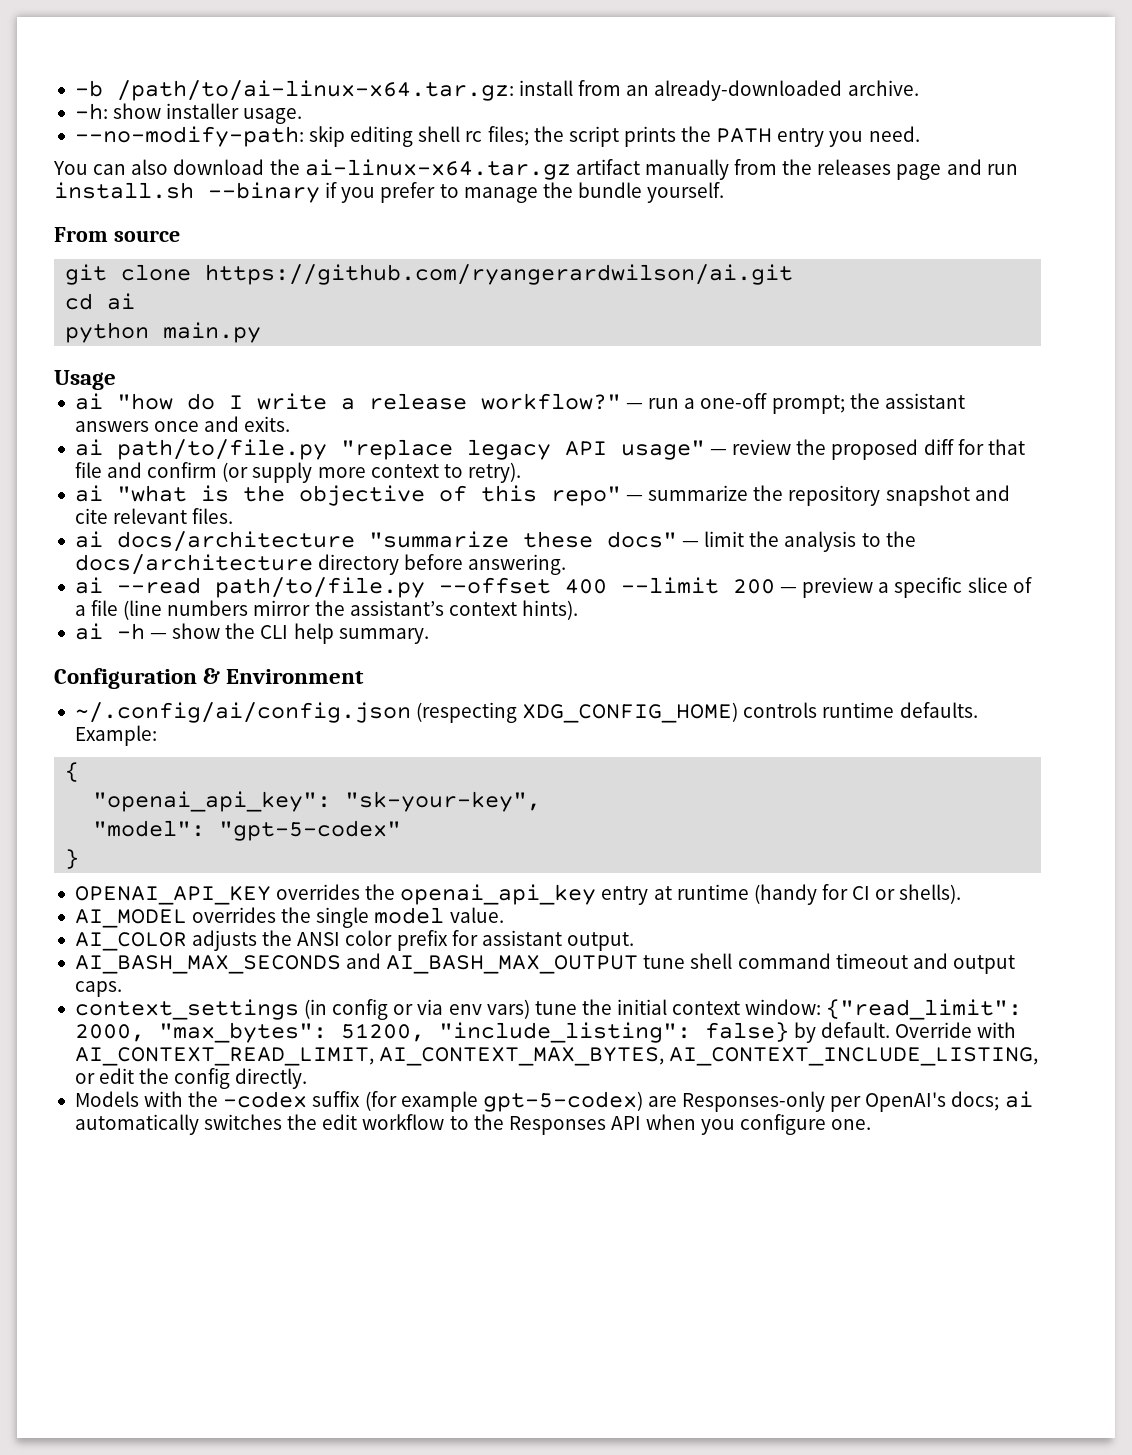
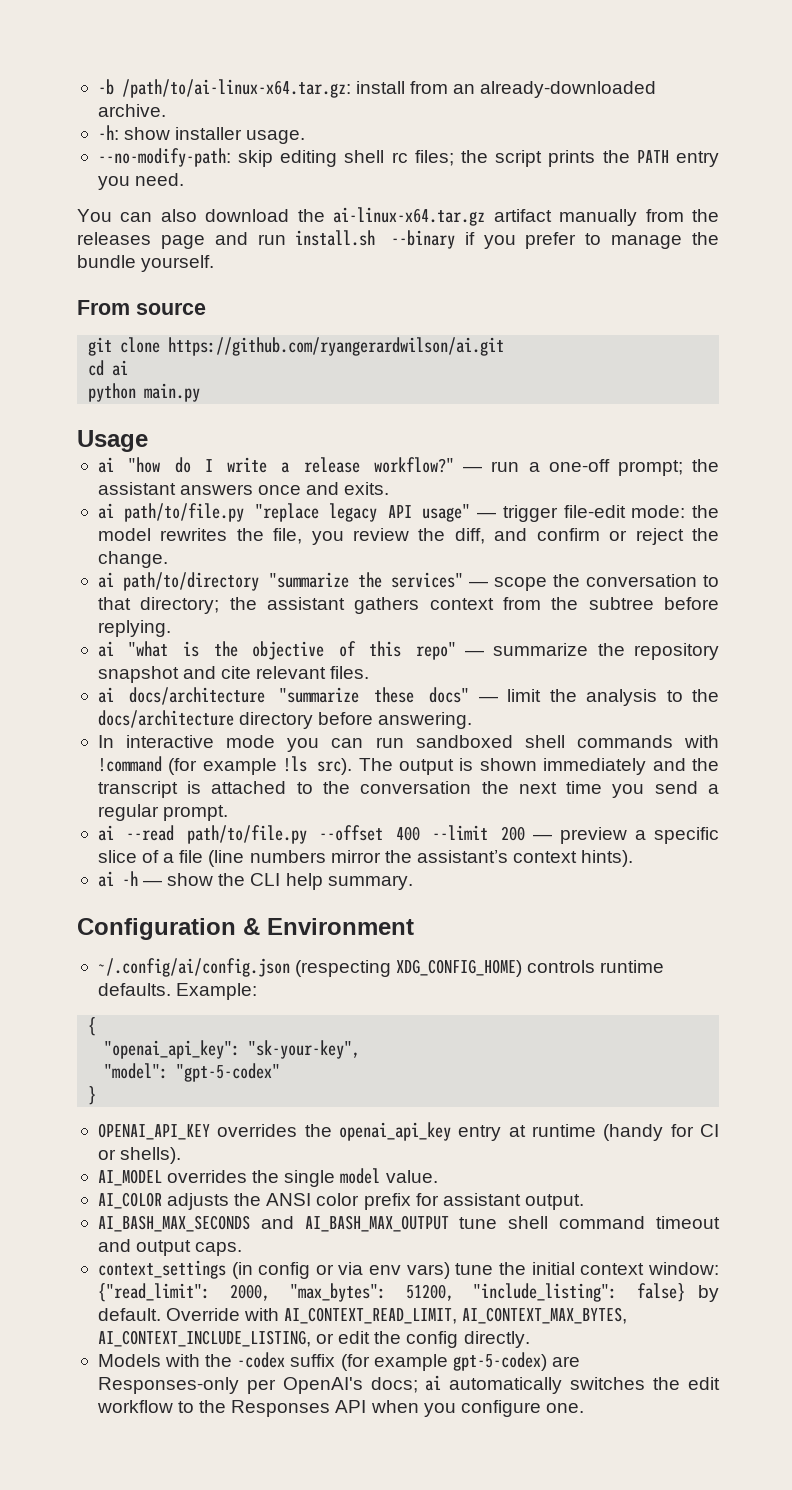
[732,439,1025,460] [74,462,521,483] review the proposed diff for that file and confirm (or supply more context to retry). -> [502,505,719,522] [97,528,719,545] [97,551,168,568] [97,572,720,591] [97,597,719,614] [97,620,171,637] trigger file-edit mode: the model rewrites the file, you review the diff, and confirm or reject the change. // ai path/to/directory "summarize the services" — scope the conversation to that directory; the assistant gathers context from the subtree before replying.
(567, 564) none -> [97,735,719,752] [97,756,719,775] [97,781,719,798] [97,804,229,821] // In interactive mode you can run sandboxed shell commands with !command (for example !ls src). The output is shown immediately and the transcript is attached to the conversation the next time you send a regular prompt.

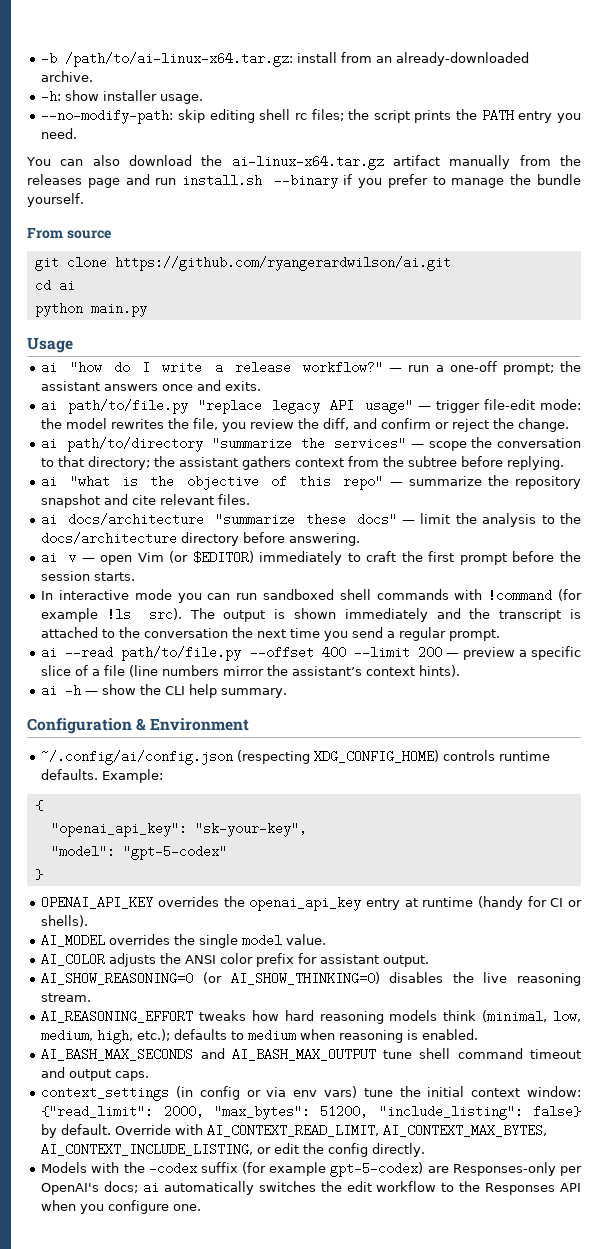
(473, 720) none -> [41,551,581,565] [41,571,136,581] // ai v — open Vim (or $EDITOR) immediately to craft the first prompt before the session starts.
(584, 1202) none -> [41,972,581,986] [41,993,92,1002] [41,1010,581,1024] [41,1029,479,1044] // AI_SHOW_REASONING=0 (or AI_SHOW_THINKING=0) disables the live reasoning stream. // AI_REASONING_EFFORT tweaks how hard reasoning models think (minimal, low, medium, high, etc.); defaults to medium when reasoning is enabled.

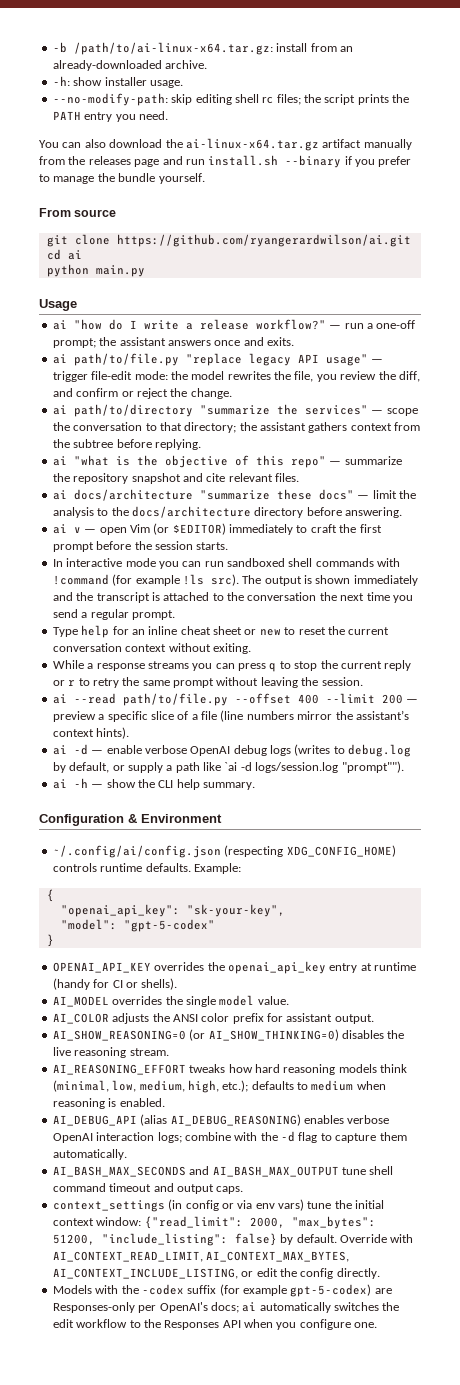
(501, 635) none -> [52,625,390,638] [52,643,251,654] [52,660,412,672] [52,677,363,688] // Type help for an inline cheat sheet or new to reset the current conversation context without exiting. // While a response streams you can press q to stop the current reply or r to retry the same prompt without leaving the session.
(461, 671) none -> [52,744,412,757] [52,761,404,773] // ai -d — enable verbose OpenAI debug logs (writes to debug.log by default, or supply a path like `ai -d logs/session.log "prompt"").
(479, 1034) none -> [52,1114,390,1126] [52,1131,407,1143] [52,1149,127,1160] // AI_DEBUG_API (alias AI_DEBUG_REASONING) enables verbose OpenAI interaction logs; combine with the -d flag to capture them automatically.

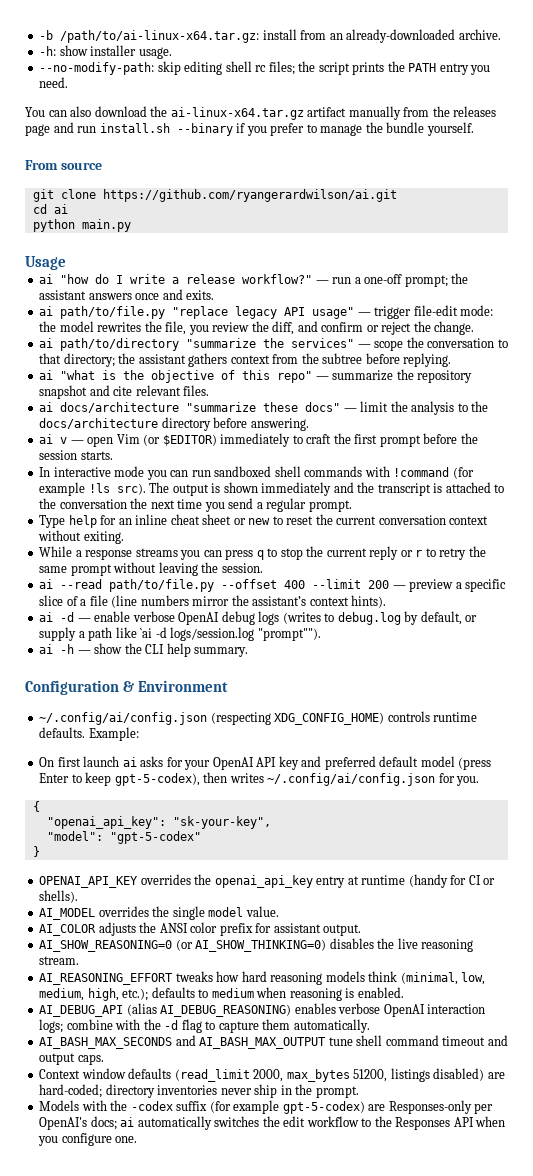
(241, 868) none -> [39,756,492,770] [39,772,480,786] // On first launch ai asks for your OpenAI API key and preferred default model (press Enter to keep gpt-5-codex), then writes ~/.config/ai/config.json for you.
[52,1199,385,1212] [52,1216,376,1229] [52,1233,414,1246] [52,1251,350,1262] [52,1268,380,1279] context_settings (in config or via env vars) tune the initial context window: {"read_limit": 2000, "max_bytes": 51200, "include_listing": false} by default. Override with AI_CONTEXT_READ_LIMIT, AI_CONTEXT_MAX_BYTES, AI_CONTEXT_INCLUDE_LISTING, or edit the config directly. -> [39,1068,505,1082] [39,1084,359,1098] Context window defaults (read_limit 2000, max_bytes 51200, listings disabled) are hard-coded; directory inventories never ship in the prompt.

